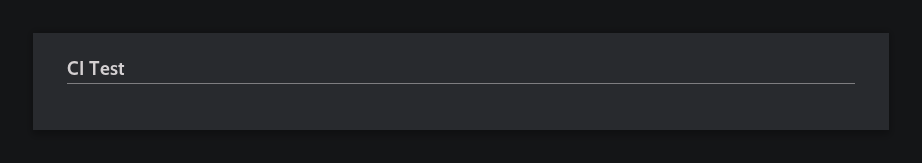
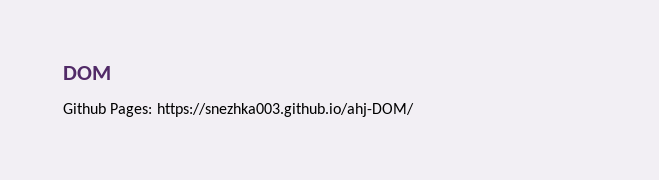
[67,61,126,75] CI Test -> [63,66,111,80] [63,103,414,117] DOM // Github Pages: https://snezhka003.github.io/ahj-DOM/

